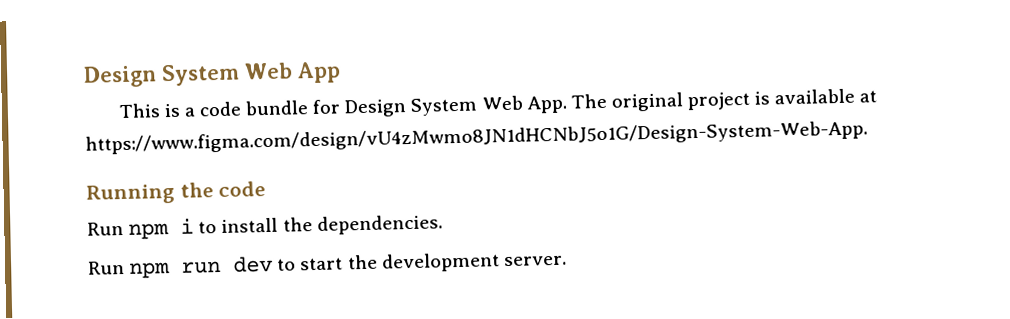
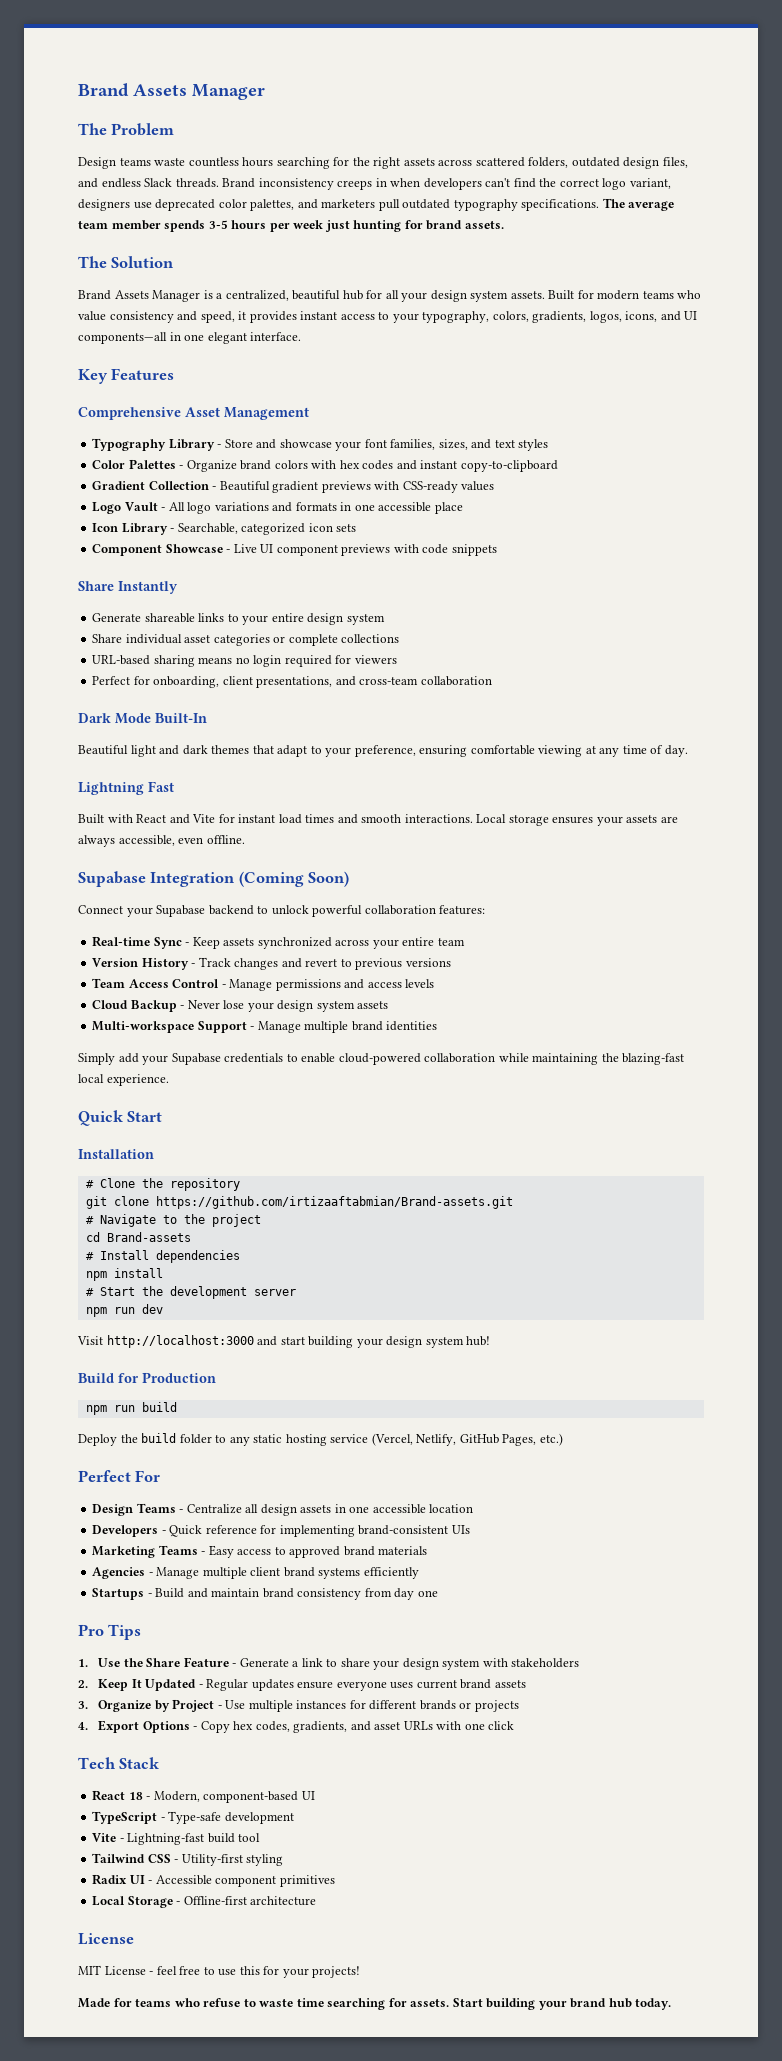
[83,61,341,88] [118,88,878,119] [85,120,868,155] [86,181,267,205] [87,214,443,240] [88,252,567,279] Design System Web App // This is a code bundle for Design System Web App. The original project is available at https://www.figma.com/design/vU4zMwmo8JN1dHCNbJ5o1G/Design-System-Web-App. // Running the code // Run npm i to install the dependencies. // Run npm run dev to start the development server. -> [78,83,265,100] [78,123,175,136] [78,157,688,169] [78,178,671,190] [78,198,675,211] [78,220,504,232] [78,256,175,268] [78,290,702,302] [78,311,698,323] [78,332,302,344] [78,368,175,384] [78,407,309,420] [92,438,549,451] [92,459,558,472] [92,481,495,493] [92,502,463,514] [92,523,357,535] [92,544,497,556] [78,581,178,594] [92,613,385,625] [92,634,400,646] [92,655,397,667] [92,676,492,688] [78,713,207,724] [78,745,688,757] [78,781,174,795] [78,814,678,826] [78,835,245,847] [78,871,350,887] [78,905,486,917] [92,936,465,949] [92,957,451,970] [92,978,435,991] [92,1000,389,1012] [92,1021,438,1033] [78,1053,685,1065] [78,1074,169,1086] [78,1110,163,1126] [78,1149,154,1159] [85,1178,240,1191] [85,1196,513,1209] [85,1214,261,1227] [85,1232,191,1242] [85,1250,240,1263] [85,1268,163,1281] [85,1286,296,1299] [85,1304,163,1317] [77,1335,491,1348] [78,1372,216,1383] [85,1402,177,1415] [78,1433,563,1446] [78,1470,161,1482] [92,1503,474,1516] [92,1525,470,1537] [92,1545,428,1558] [92,1567,419,1579] [92,1588,438,1600] [78,1624,142,1640] [78,1657,580,1670] [78,1679,526,1691] [78,1699,519,1712] [78,1720,515,1733] [78,1757,160,1769] [92,1790,315,1803] [92,1811,294,1824] [92,1833,261,1845] [92,1853,284,1866] [92,1874,335,1887] [92,1896,317,1908] [78,1933,134,1945] [78,1965,361,1978] [78,1998,672,2010] Brand Assets Manager // The Problem // Design teams waste countless hours searching for the right assets across scattered folders, outdated design files, and endless Slack threads. Brand inconsistency creeps in when developers can't find the correct logo variant, designers use deprecated color palettes, and marketers pull outdated typography specifications. The average team member spends 3-5 hours per week just hunting for brand assets. // The Solution // Brand Assets Manager is a centralized, beautiful hub for all your design system assets. Built for modern teams who value consistency and speed, it provides instant access to your typography, colors, gradients, logos, icons, and UI components—all in one elegant interface. // Key Features // Comprehensive Asset Management // Typography Library - Store and showcase your font families, sizes, and text styles // Color Palettes - Organize brand colors with hex codes and instant copy-to-clipboard // Gradient Collection - Beautiful gradient previews with CSS-ready values // Logo Vault - All logo variations and formats in one accessible place // Icon Library - Searchable, categorized icon sets // Component Showcase - Live UI component previews with code snippets // Share Instantly // Generate shareable links to your entire design system // Share individual asset categories or complete collections // URL-based sharing means no login required for viewers // Perfect for onboarding, client presentations, and cross-team collaboration // Dark Mode Built-In // Beautiful light and dark themes that adapt to your preference, ensuring comfortable viewing at any time of day. // Lightning Fast // Built with React and Vite for instant load times and smooth interactions. Local storage ensures your assets are always accessible, even offline. // Supabase Integration (Coming Soon) // Connect your Supabase backend to unlock powerful collaboration features: // Real-time Sync - Keep assets synchronized across your entire team // Version History - Track changes and revert to previous versions // Team Access Control - Manage permissions and access levels // Cloud Backup - Never lose your design system assets // Multi-workspace Support - Manage multiple brand identities // Simply add your Supabase credentials to enable cloud-powered collaboration while maintaining the blazing-fast local experience. // Quick Start // Installation // # Clone the repository // git clone https://github.com/irtizaaftabmian/Brand-assets.git // # Navigate to the project // cd Brand-assets // # Install dependencies // npm install // # Start the development server // npm run dev // Visit http://localhost:3000 and start building your design system hub! // Build for Production // npm run build // Deploy the build folder to any static hosting service (Vercel, Netlify, GitHub Pages, etc.) // Perfect For // Design Teams - Centralize all design assets in one accessible location // Developers - Quick reference for implementing brand-consistent UIs // Marketing Teams - Easy access to approved brand materials // Agencies - Manage multiple client brand systems efficiently // Startups - Build and maintain brand consistency from day one // Pro Tips // 1. Use the Share Feature - Generate a link to share your design system with stakeholders // 2. Keep It Updated - Regular updates ensure everyone uses current brand assets // 3. Organize by Project - Use multiple instances for different brands or projects // 4. Export Options - Copy hex codes, gradients, and asset URLs with one click // Tech Stack // React 18 - Modern, component-based UI // TypeScript - Type-safe development // Vite - Lightning-fast build tool // Tailwind CSS - Utility-first styling // Radix UI - Accessible component primitives // Local Storage - Offline-first architecture // License // MIT License - feel free to use this for your projects! // Made for teams who refuse to waste time searching for assets. Start building your brand hub today.

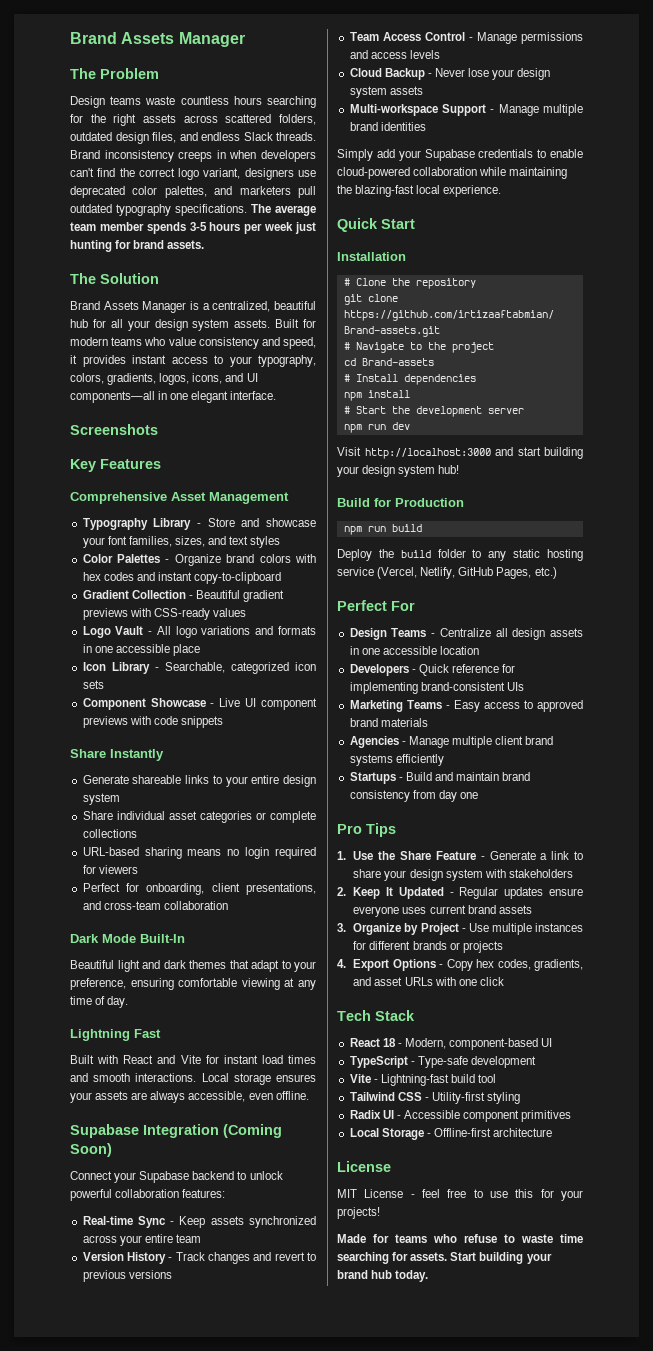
(302, 336) none -> [70,424,158,435] // Screenshots

